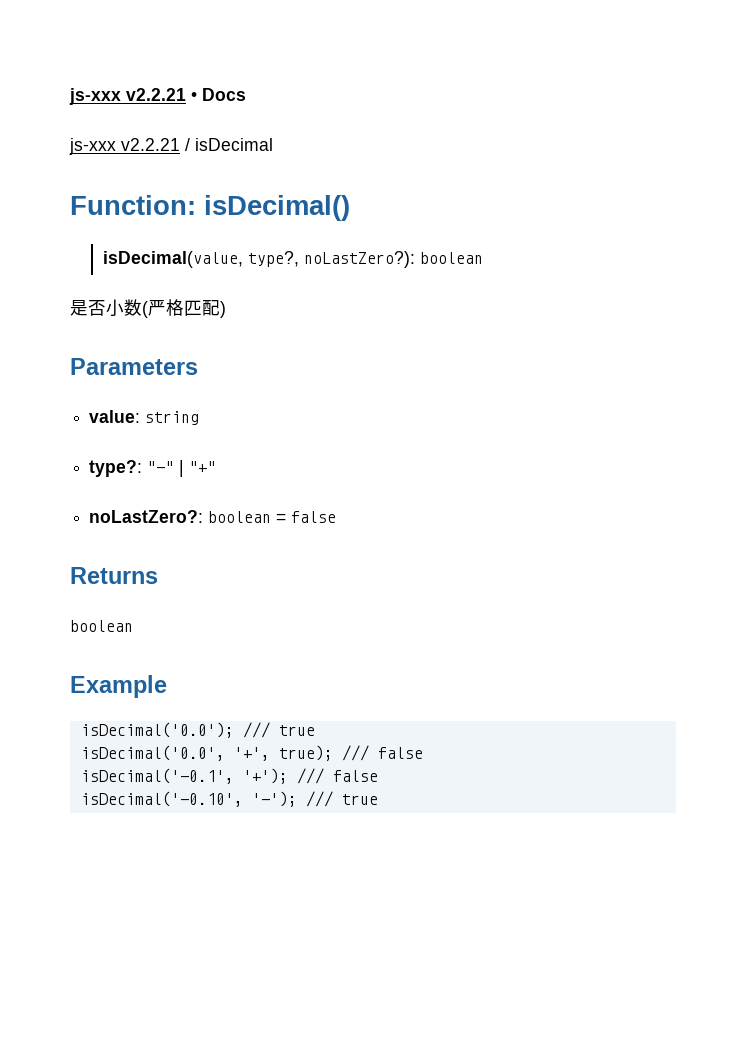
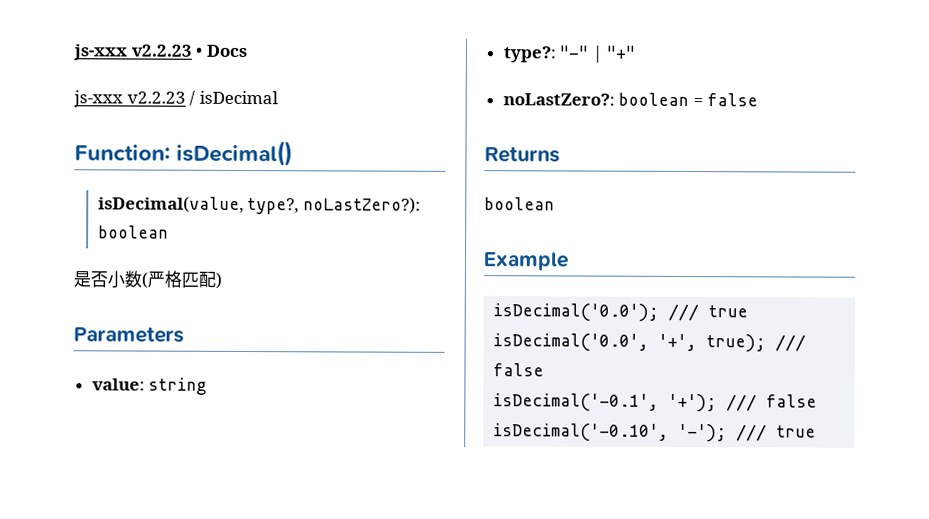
[69,88,186,105] js-xxx v2.2.21 -> [73,44,192,61] js-xxx v2.2.23
[121,138,180,151] v2.2.21 -> [126,91,186,104] v2.2.23

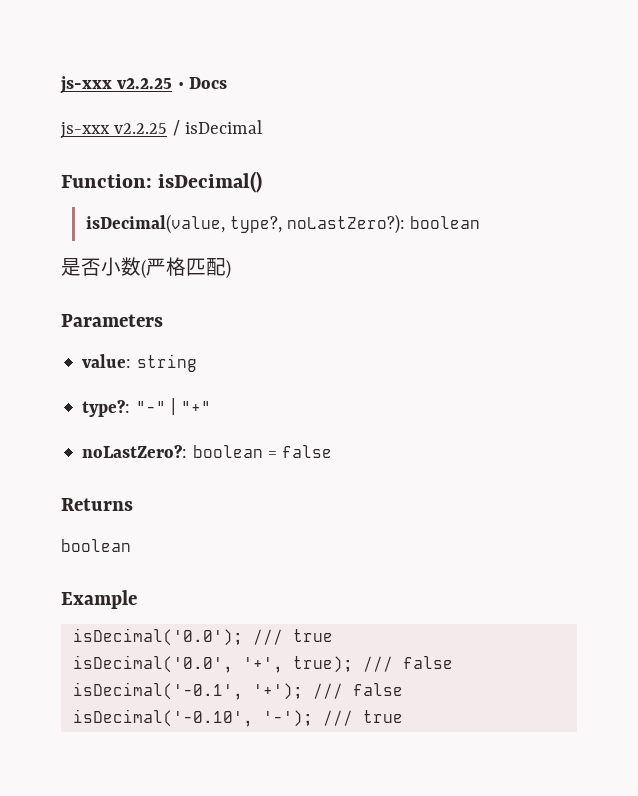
[73,44,192,61] js-xxx v2.2.23 -> [60,76,173,94] js-xxx v2.2.25
[126,91,186,104] v2.2.23 -> [114,123,168,134] v2.2.25

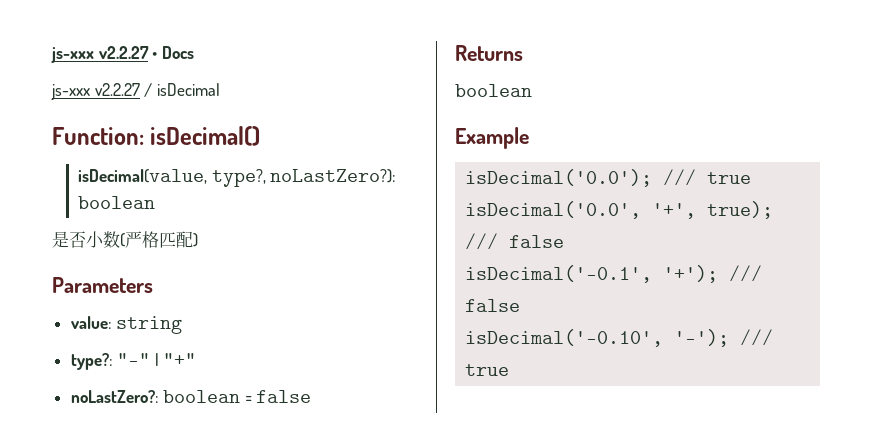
[60,76,173,94] js-xxx v2.2.25 -> [51,46,149,63] js-xxx v2.2.27
[114,123,168,134] v2.2.25 -> [94,83,140,96] v2.2.27

